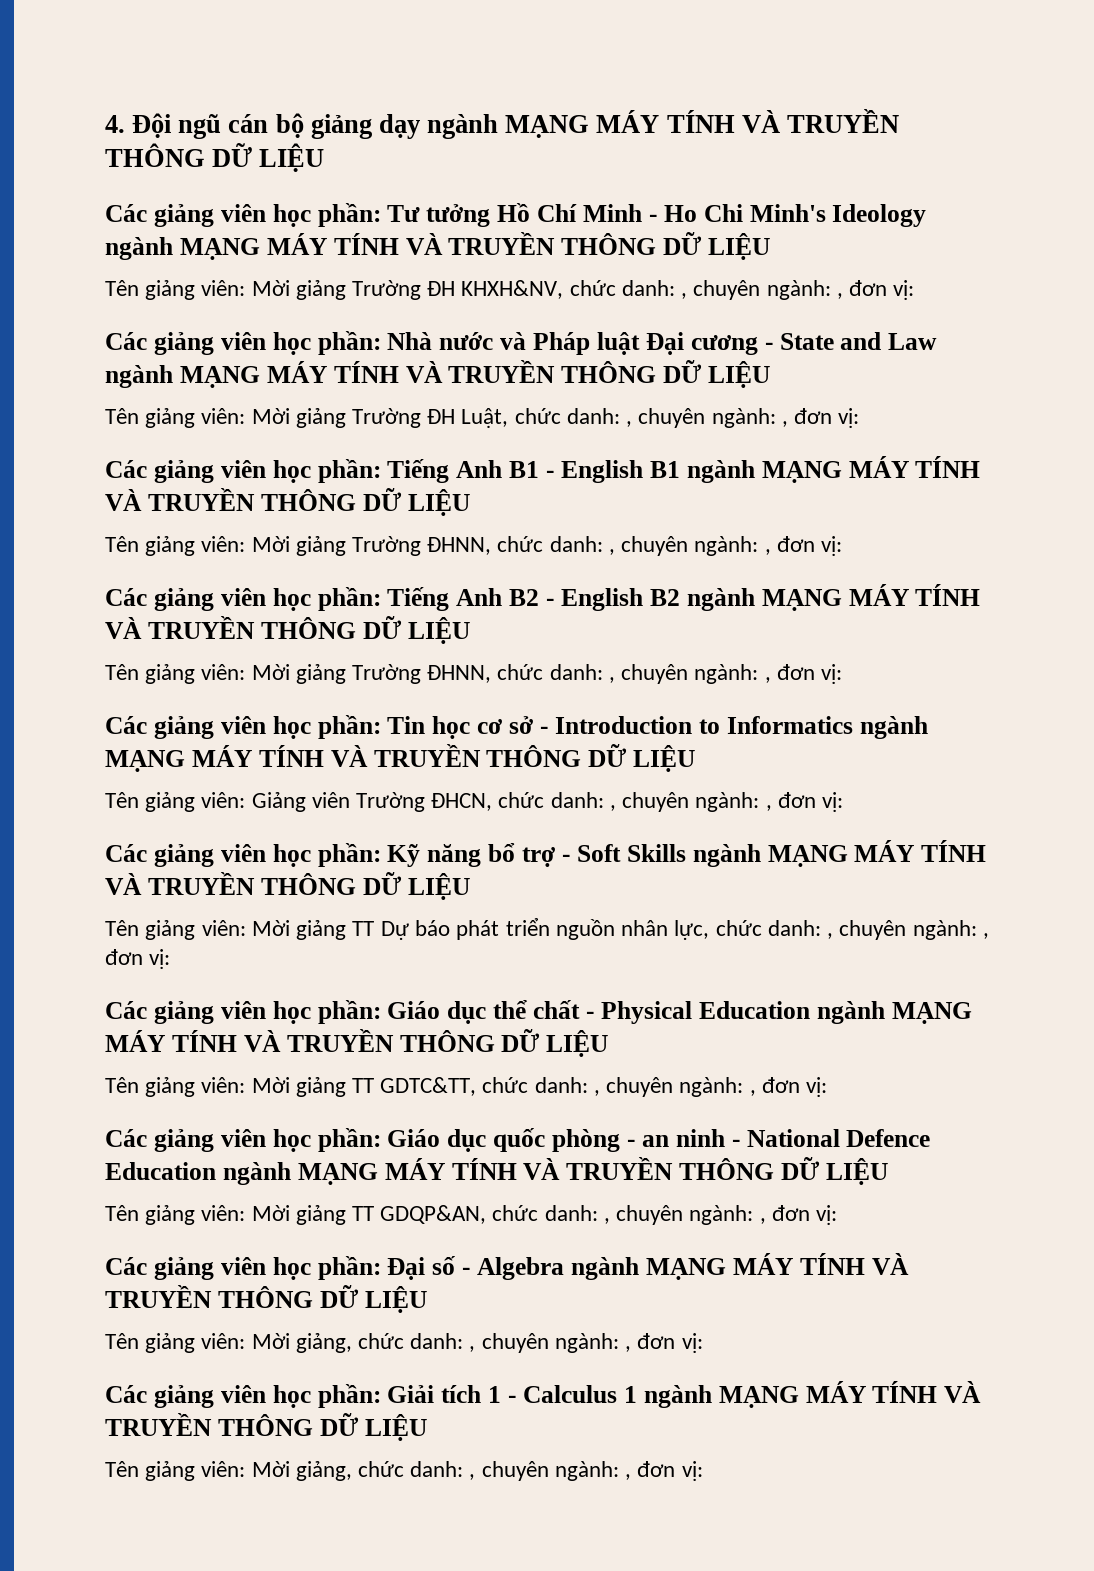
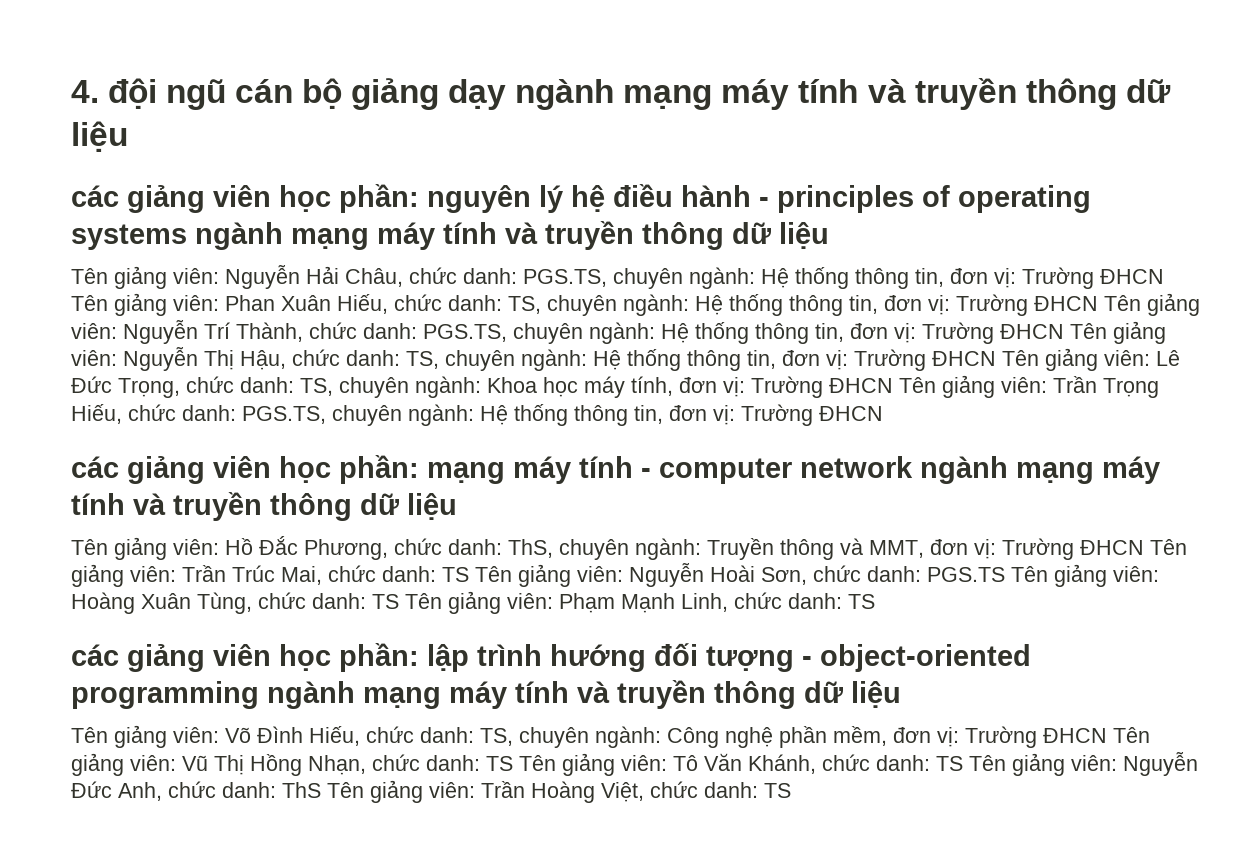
[132,113,172,138] Đội -> [108,78,158,109] đội
[505,109,899,138] [105,143,325,172] [105,203,927,227] [105,232,771,260] [105,280,915,300] [105,331,938,355] [105,360,771,388] [105,408,860,428] [105,456,981,483] [105,488,470,516] [105,536,842,556] [105,584,981,611] [105,616,470,644] [105,664,842,684] [105,715,928,739] [105,744,696,772] [105,792,843,812] [105,840,987,867] [105,872,470,900] [105,918,990,940] [105,949,171,969] [105,999,972,1024] [105,1029,609,1057] [105,1077,827,1097] [105,1128,931,1152] [105,1157,888,1185] [105,1205,837,1225] [105,1253,909,1280] [105,1285,427,1313] [105,1333,703,1353] [105,1381,982,1408] [105,1413,427,1441] [105,1461,703,1481] MẠNG MÁY TÍNH VÀ TRUYỀN THÔNG DỮ LIỆU // Các giảng viên học phần: Tư tưởng Hồ Chí Minh - Ho Chi Minh's Ideology ngành MẠNG MÁY TÍNH VÀ TRUYỀN THÔNG DỮ LIỆU // Tên giảng viên: Mời giảng Trường ĐH KHXH&NV, chức danh: , chuyên ngành: , đơn vị: // Các giảng viên học phần: Nhà nước và Pháp luật Đại cương - State and Law ngành MẠNG MÁY TÍNH VÀ TRUYỀN THÔNG DỮ LIỆU // Tên giảng viên: Mời giảng Trường ĐH Luật, chức danh: , chuyên ngành: , đơn vị: // Các giảng viên học phần: Tiếng Anh B1 - English B1 ngành MẠNG MÁY TÍNH VÀ TRUYỀN THÔNG DỮ LIỆU // Tên giảng viên: Mời giảng Trường ĐHNN, chức danh: , chuyên ngành: , đơn vị: // Các giảng viên học phần: Tiếng Anh B2 - English B2 ngành MẠNG MÁY TÍNH VÀ TRUYỀN THÔNG DỮ LIỆU // Tên giảng viên: Mời giảng Trường ĐHNN, chức danh: , chuyên ngành: , đơn vị: // Các giảng viên học phần: Tin học cơ sở - Introduction to Informatics ngành MẠNG MÁY TÍNH VÀ TRUYỀN THÔNG DỮ LIỆU // Tên giảng viên: Giảng viên Trường ĐHCN, chức danh: , chuyên ngành: , đơn vị: // Các giảng viên học phần: Kỹ năng bổ trợ - Soft Skills ngành MẠNG MÁY TÍNH VÀ TRUYỀN THÔNG DỮ LIỆU // Tên giảng viên: Mời giảng TT Dự báo phát triển nguồn nhân lực, chức danh: , chuyên ngành: , đơn vị: // Các giảng viên học phần: Giáo dục thể chất - Physical Education ngành MẠNG MÁY TÍNH VÀ TRUYỀN THÔNG DỮ LIỆU // Tên giảng viên: Mời giảng TT GDTC&TT, chức danh: , chuyên ngành: , đơn vị: // Các giảng viên học phần: Giáo dục quốc phòng - an ninh - National Defence Education ngành MẠNG MÁY TÍNH VÀ TRUYỀN THÔNG DỮ LIỆU // Tên giảng viên: Mời giảng TT GDQP&AN, chức danh: , chuyên ngành: , đơn vị: // Các giảng viên học phần: Đại số - Algebra ngành MẠNG MÁY TÍNH VÀ TRUYỀN THÔNG DỮ LIỆU // Tên giảng viên: Mời giảng, chức danh: , chuyên ngành: , đơn vị: // Các giảng viên học phần: Giải tích 1 - Calculus 1 ngành MẠNG MÁY TÍNH VÀ TRUYỀN THÔNG DỮ LIỆU // Tên giảng viên: Mời giảng, chức danh: , chuyên ngành: , đơn vị: -> [623,78,1171,110] [71,121,128,152] [71,184,1091,213] [71,221,829,250] [71,265,1164,289] [71,293,1200,316] [71,320,1166,344] [71,347,1180,371] [71,375,1159,398] [71,404,883,426] [71,455,1160,484] [71,492,457,521] [71,536,1187,560] [71,563,1159,587] [71,591,875,614] [71,643,1031,672] [71,680,901,709] [71,725,1150,748] [71,752,1198,776] [71,780,791,803] mạng máy tính và truyền thông dữ liệu // các giảng viên học phần: nguyên lý hệ điều hành - principles of operating systems ngành mạng máy tính và truyền thông dữ liệu // Tên giảng viên: Nguyễn Hải Châu, chức danh: PGS.TS, chuyên ngành: Hệ thống thông tin, đơn vị: Trường ĐHCN Tên giảng viên: Phan Xuân Hiếu, chức danh: TS, chuyên ngành: Hệ thống thông tin, đơn vị: Trường ĐHCN Tên giảng viên: Nguyễn Trí Thành, chức danh: PGS.TS, chuyên ngành: Hệ thống thông tin, đơn vị: Trường ĐHCN Tên giảng viên: Nguyễn Thị Hậu, chức danh: TS, chuyên ngành: Hệ thống thông tin, đơn vị: Trường ĐHCN Tên giảng viên: Lê Đức Trọng, chức danh: TS, chuyên ngành: Khoa học máy tính, đơn vị: Trường ĐHCN Tên giảng viên: Trần Trọng Hiếu, chức danh: PGS.TS, chuyên ngành: Hệ thống thông tin, đơn vị: Trường ĐHCN // các giảng viên học phần: mạng máy tính - computer network ngành mạng máy tính và truyền thông dữ liệu // Tên giảng viên: Hồ Đắc Phương, chức danh: ThS, chuyên ngành: Truyền thông và MMT, đơn vị: Trường ĐHCN Tên giảng viên: Trần Trúc Mai, chức danh: TS Tên giảng viên: Nguyễn Hoài Sơn, chức danh: PGS.TS Tên giảng viên: Hoàng Xuân Tùng, chức danh: TS Tên giảng viên: Phạm Mạnh Linh, chức danh: TS // các giảng viên học phần: lập trình hướng đối tượng - object-oriented programming ngành mạng máy tính và truyền thông dữ liệu // Tên giảng viên: Võ Đình Hiếu, chức danh: TS, chuyên ngành: Công nghệ phần mềm, đơn vị: Trường ĐHCN Tên giảng viên: Vũ Thị Hồng Nhạn, chức danh: TS Tên giảng viên: Tô Văn Khánh, chức danh: TS Tên giảng viên: Nguyễn Đức Anh, chức danh: ThS Tên giảng viên: Trần Hoàng Việt, chức danh: TS

